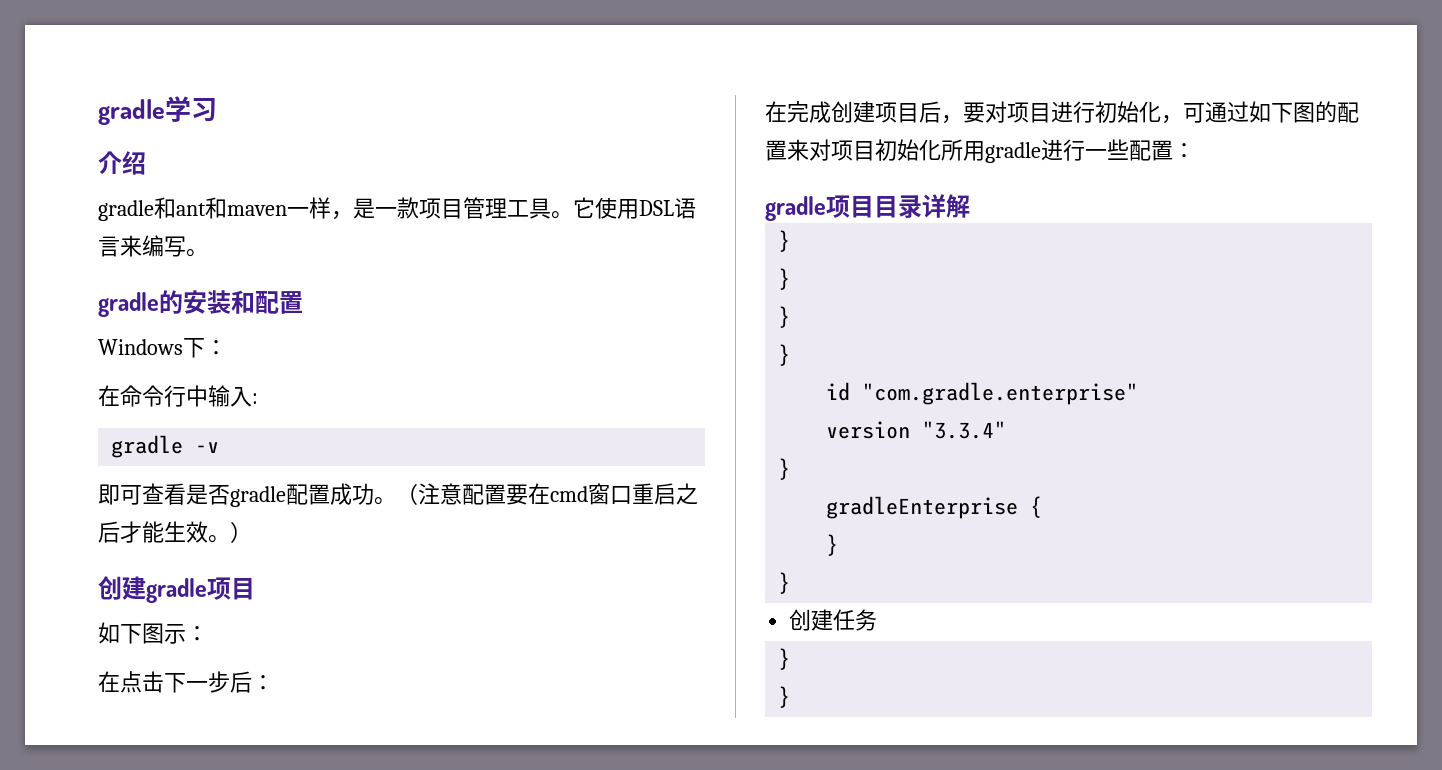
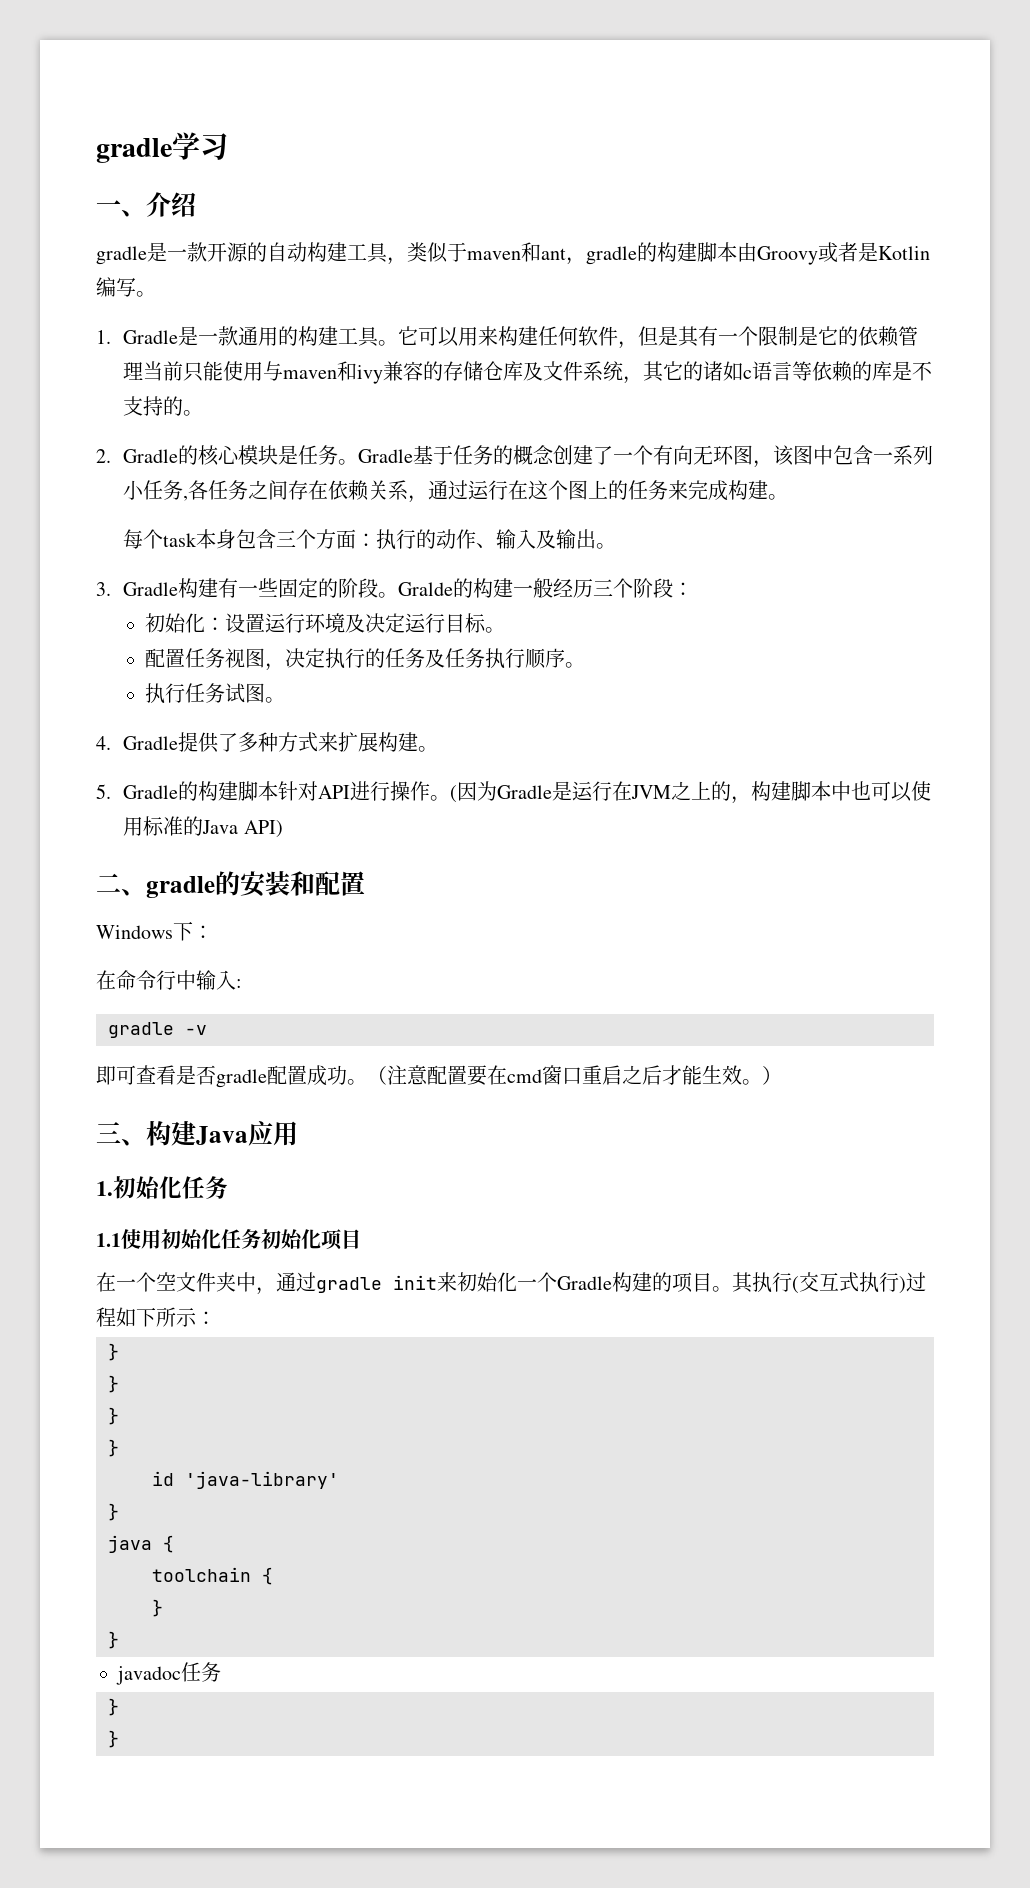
(217, 109) none -> [96,200,146,217] 一、
[154,197,696,220] [98,235,208,257] 和ant和maven一样，是一款项目管理工具。它使用DSL语言来编写。 // -> [147,242,930,265] [96,277,156,297] [96,326,919,349] [123,361,933,384] [123,396,204,416] [96,445,934,468] [123,480,789,503] [123,529,617,550] [96,578,694,598] [145,613,506,633] [145,648,586,671] [145,683,286,704] [96,732,439,753] [96,781,932,804] [123,816,283,838] [96,873,146,896] 是一款开源的自动构建工具，类似于maven和ant，gradle的构建脚本由Groovy或者是Kotlin编写。 // 1. Gradle是一款通用的构建工具。它可以用来构建任何软件，但是其有一个限制是它的依赖管理当前只能使用与maven和ivy兼容的存储仓库及文件系统，其它的诸如c语言等依赖的库是不支持的。 // 2. Gradle的核心模块是任务。Gradle基于任务的概念创建了一个有向无环图，该图中包含一系列小任务,各任务之间存在依赖关系，通过运行在这个图上的任务来完成构建。 // 每个task本身包含三个方面：执行的动作、输入及输出。 // 3. Gradle构建有一些固定的阶段。Gralde的构建一般经历三个阶段： // 初始化：设置运行环境及决定运行目标。 // 配置任务视图，决定执行的任务及任务执行顺序。 // 执行任务试图。 // 4. Gradle提供了多种方式来扩展构建。 // 5. Gradle的构建脚本针对API进行操作。(因为Gradle是运行在JVM之上的，构建脚本中也可以使用标准的Java API) // 二、
[98,576,255,603] [98,622,208,644] [98,671,274,693] [765,101,1359,124] [765,139,1195,163] [765,194,970,221] 创建gradle项目 // 如下图示： // 在点击下一步后： // 在完成创建项目后，要对项目进行初始化，可通过如下图的配置来对项目初始化所用gradle进行一些配置： // gradle项目目录详解 -> [96,1120,298,1146] [96,1176,228,1199] [96,1229,361,1250] [96,1272,926,1295] [96,1307,216,1327] 三、构建Java应用 // 1.初始化任务 // 1.1使用初始化任务初始化项目 // 在一个空文件夹中，通过gradle init来初始化一个Gradle构建的项目。其执行(交互式执行)过程如下所示：
[862,382,1139,405] [826,421,1007,439] [778,458,791,480] [826,496,1019,519] "com.gradle.enterprise" // version "3.3.4" // } // gradleEnterprise -> [185,1471,339,1489] [108,1503,119,1521] [108,1535,174,1553] [152,1567,251,1582] 'java-library' // } // java { // toolchain
[789,609,834,631] 创建 -> [116,1666,181,1685] javadoc

